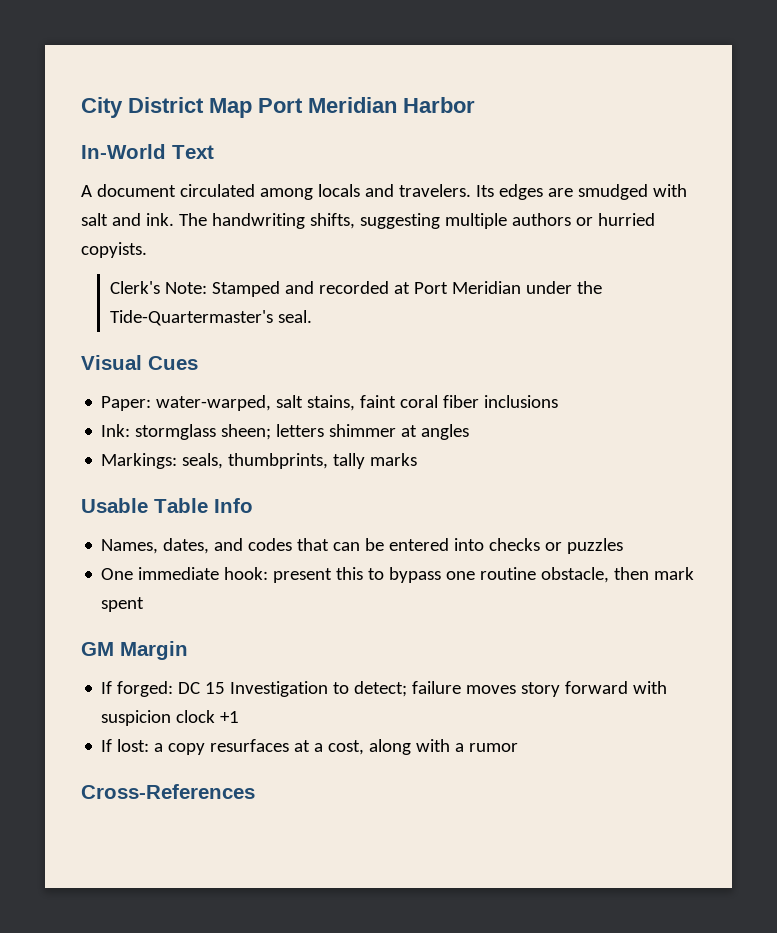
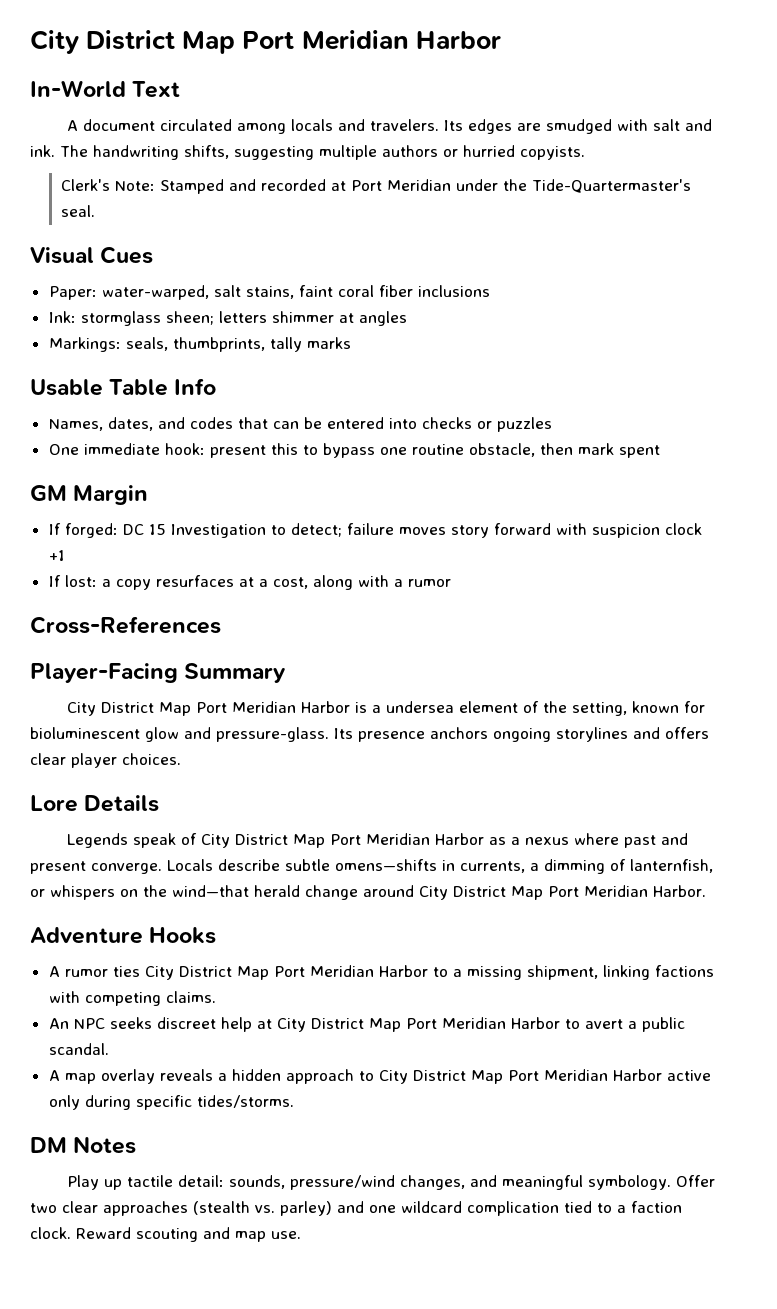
(255, 791) none -> [30,663,287,683] [67,701,706,716] [30,727,709,742] [30,753,181,768] [30,795,160,812] [67,833,689,848] [30,859,713,874] [30,885,706,900] [30,927,217,944] [48,965,714,980] [48,991,216,1006] [48,1017,685,1032] [48,1043,109,1055] [48,1069,711,1084] [48,1095,294,1110] [30,1136,137,1154] [67,1175,716,1190] [30,1201,682,1216] [30,1227,301,1242] // Player-Facing Summary // City District Map Port Meridian Harbor is a undersea element of the setting, known for bioluminescent glow and pressure-glass. Its presence anchors ongoing storylines and offers clear player choices. // Lore Details // Legends speak of City District Map Port Meridian Harbor as a nexus where past and present converge. Locals describe subtle omens—shifts in currents, a dimming of lanternfish, or whispers on the wind—that herald change around City District Map Port Meridian Harbor. // Adventure Hooks // A rumor ties City District Map Port Meridian Harbor to a missing shipment, linking factions with competing claims. // An NPC seeks discreet help at City District Map Port Meridian Harbor to avert a public scandal. // A map overlay reveals a hidden approach to City District Map Port Meridian Harbor active only during specific tides/storms. // DM Notes // Play up tactile detail: sounds, pressure/wind changes, and meaningful symbology. Offer two clear approaches (stealth vs. parley) and one wildcard complication tied to a faction clock. Reward scouting and map use.

